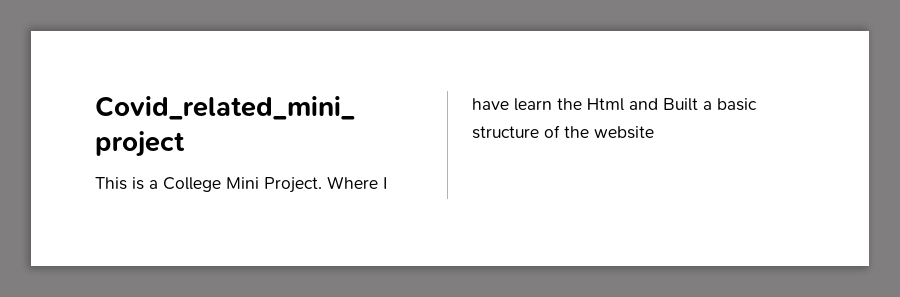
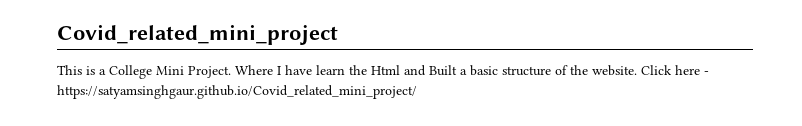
[594,126,654,139] website -> [592,65,709,76] [57,85,417,99] website. Click here - https://satyamsinghgaur.github.io/Covid_related_mini_project/

